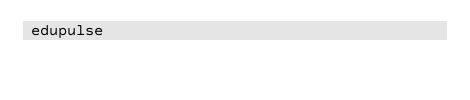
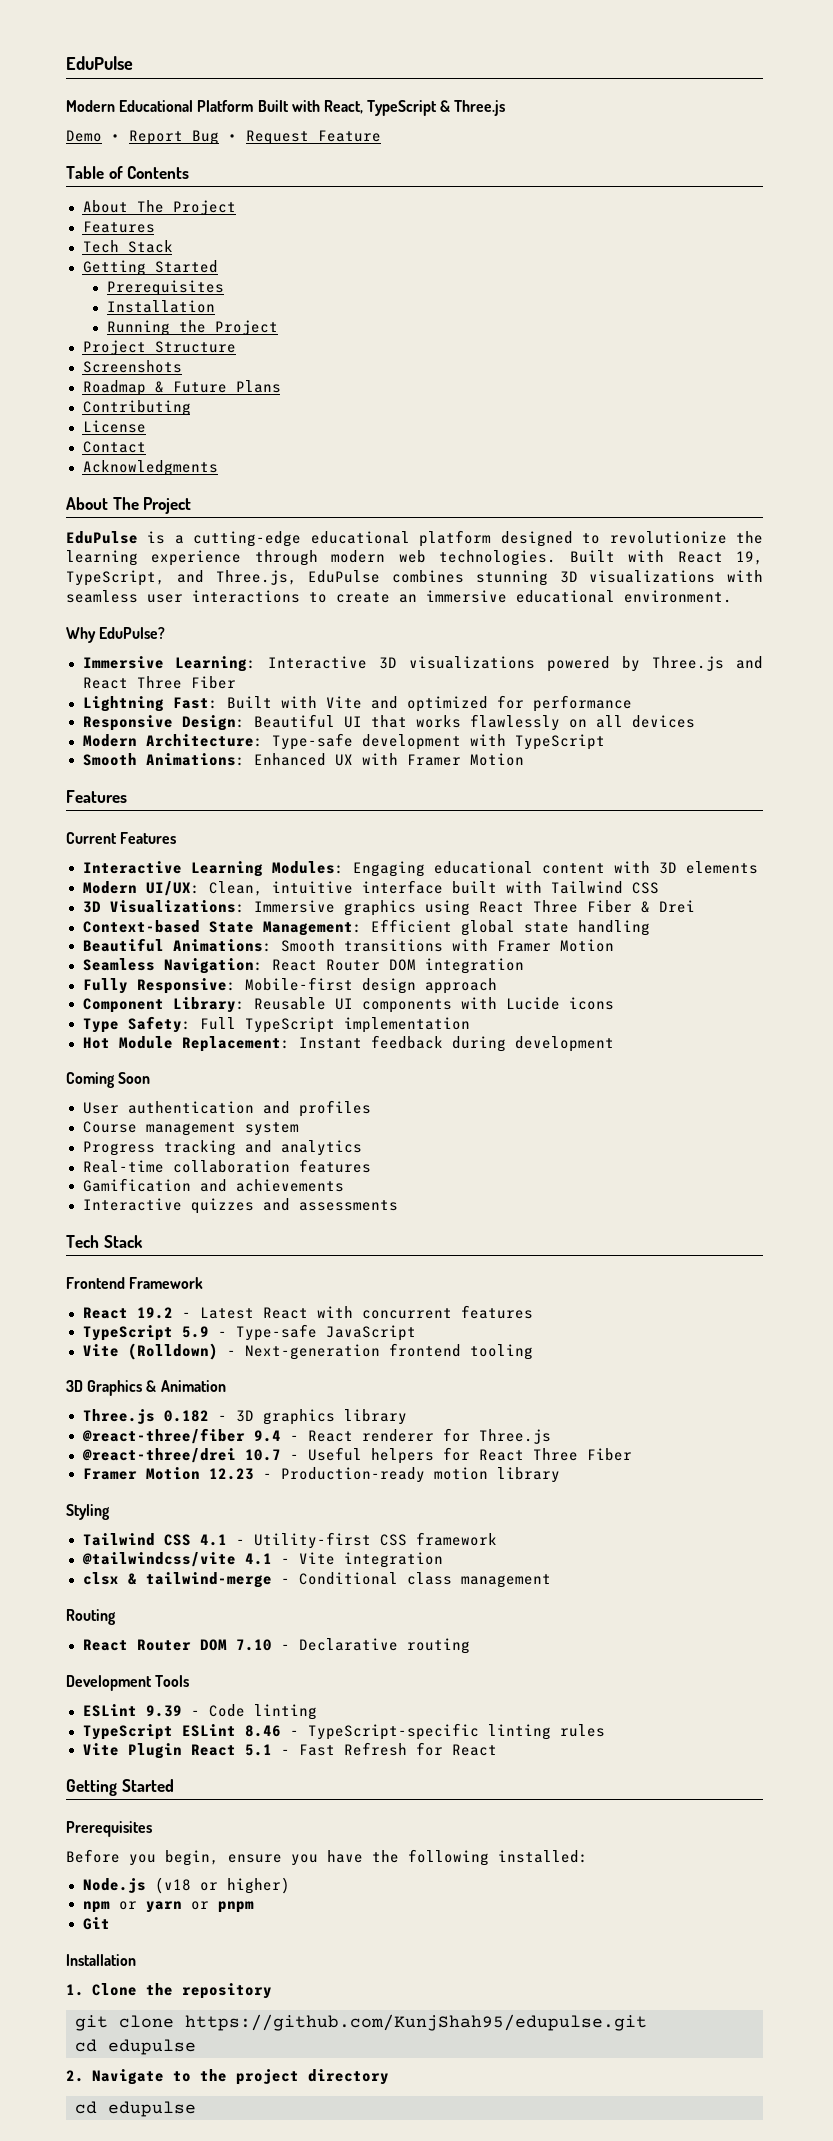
(30, 32) none -> [66,56,133,70] [66,100,506,116] [66,130,381,145] [66,166,190,179] [82,200,236,215] [82,221,155,233] [82,240,173,253] [82,260,218,276] [106,280,224,296] [106,300,215,313] [106,320,278,336] [82,340,236,355] [82,360,182,373] [82,380,281,396] [82,400,191,416] [82,420,146,433] [82,441,146,453] [82,460,218,476] [66,497,192,514] [66,530,763,547] [66,550,764,566] [66,570,763,586] [66,590,732,603] [66,627,166,643] [82,656,763,672] [82,676,236,689] [82,695,632,712] [82,714,695,731] [82,733,605,750] [82,753,524,766] [66,790,127,803] [66,832,177,844] [82,861,758,877] [82,880,659,896] [82,900,695,916] [82,919,650,936] [82,938,614,952] [82,958,524,974] [82,977,497,994] [82,997,614,1013] [82,1016,470,1033] [82,1035,614,1052] [66,1072,151,1088] [82,1100,371,1117] [82,1121,299,1136] [82,1140,362,1156] [82,1159,371,1173] [82,1178,344,1192] [82,1198,398,1214] [66,1235,143,1248] [66,1277,204,1289] [82,1305,533,1319] [82,1324,416,1341] [82,1343,533,1360] [66,1380,226,1396] [82,1409,407,1425] [82,1428,551,1444] [82,1447,632,1464] [82,1467,560,1483] [66,1504,110,1520] [82,1532,497,1549] [82,1552,443,1568] [82,1572,551,1588] [66,1609,116,1625] [82,1638,470,1654] [66,1675,190,1691] [82,1704,317,1720] [82,1723,605,1740] [82,1742,497,1759] [66,1779,174,1796] [66,1821,152,1837] [66,1849,588,1866] [82,1877,290,1894] [82,1901,254,1913] [82,1917,110,1930] [66,1954,136,1966] [66,1983,272,1999] [75,2014,647,2031] [75,2039,196,2055] [66,2069,389,2085] [75,2101,97,2114] EduPulse // Modern Educational Platform Built with React, TypeScript & Three.js // Demo • Report Bug • Request Feature // Table of Contents // About The Project // Features // Tech Stack // Getting Started // Prerequisites // Installation // Running the Project // Project Structure // Screenshots // Roadmap & Future Plans // Contributing // License // Contact // Acknowledgments // About The Project // EduPulse is a cutting-edge educational platform designed to revolutionize the learning experience through modern web technologies. Built with React 19, TypeScript, and Three.js, EduPulse combines stunning 3D visualizations with seamless user interactions to create an immersive educational environment. // Why EduPulse? // Immersive Learning: Interactive 3D visualizations powered by Three.js and React Three Fiber // Lightning Fast: Built with Vite and optimized for performance // Responsive Design: Beautiful UI that works flawlessly on all devices // Modern Architecture: Type-safe development with TypeScript // Smooth Animations: Enhanced UX with Framer Motion // Features // Current Features // Interactive Learning Modules: Engaging educational content with 3D elements // Modern UI/UX: Clean, intuitive interface built with Tailwind CSS // 3D Visualizations: Immersive graphics using React Three Fiber & Drei // Context-based State Management: Efficient global state handling // Beautiful Animations: Smooth transitions with Framer Motion // Seamless Navigation: React Router DOM integration // Fully Responsive: Mobile-first design approach // Component Library: Reusable UI components with Lucide icons // Type Safety: Full TypeScript implementation // Hot Module Replacement: Instant feedback during development // Coming Soon // User authentication and profiles // Course management system // Progress tracking and analytics // Real-time collaboration features // Gamification and achievements // Interactive quizzes and assessments // Tech Stack // Frontend Framework // React 19.2 - Latest React with concurrent features // TypeScript 5.9 - Type-safe JavaScript // Vite (Rolldown) - Next-generation frontend tooling // 3D Graphics & Animation // Three.js 0.182 - 3D graphics library // @react-three/fiber 9.4 - React renderer for Three.js // @react-three/drei 10.7 - Useful helpers for React Three Fiber // Framer Motion 12.23 - Production-ready motion library // Styling // Tailwind CSS 4.1 - Utility-first CSS framework // @tailwindcss/vite 4.1 - Vite integration // clsx & tailwind-merge - Conditional class management // Routing // React Router DOM 7.10 - Declarative routing // Development Tools // ESLint 9.39 - Code linting // TypeScript ESLint 8.46 - TypeScript-specific linting rules // Vite Plugin React 5.1 - Fast Refresh for React // Getting Started // Prerequisites // Before you begin, ensure you have the following installed: // Node.js (v18 or higher) // npm or yarn or pnpm // Git // Installation // 1. Clone the repository // git clone https://github.com/KunjShah95/edupulse.git // cd edupulse // 2. Navigate to the project directory // cd

